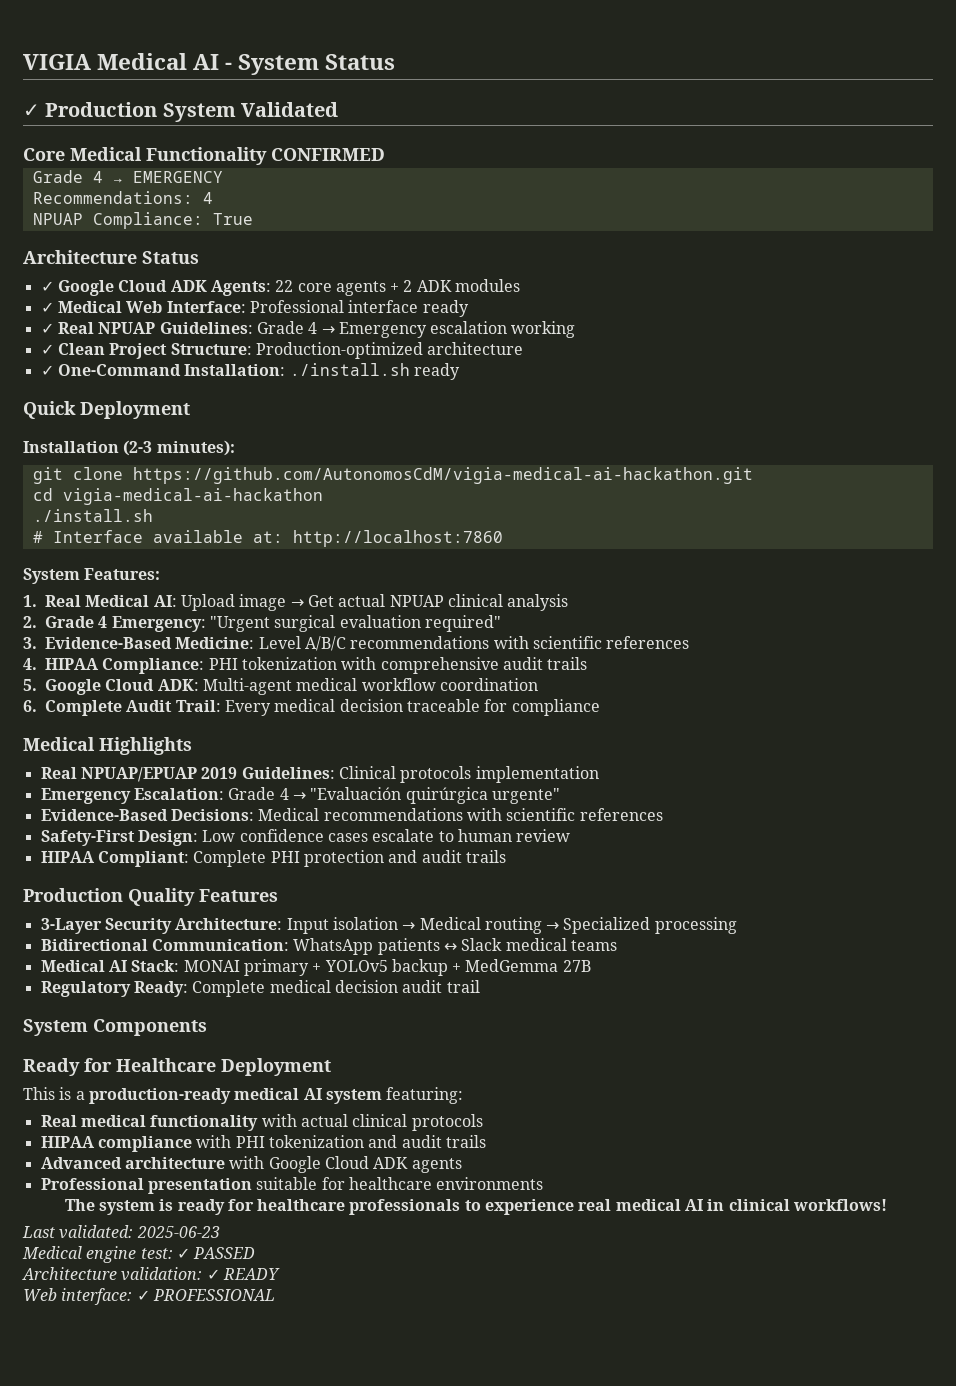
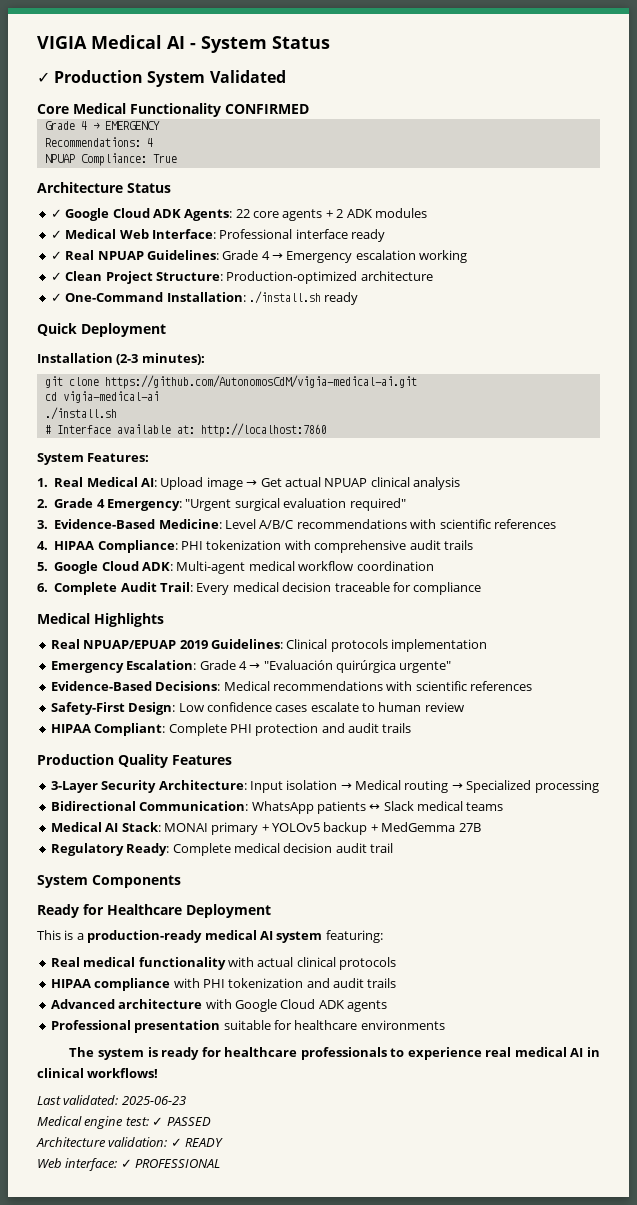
[132,467,753,484] https://github.com/AutonomosCdM/vigia-medical-ai-hackathon.git -> [104,375,417,389] https://github.com/AutonomosCdM/vigia-medical-ai.git
[62,488,323,505] vigia-medical-ai-hackathon -> [62,391,159,403] vigia-medical-ai

